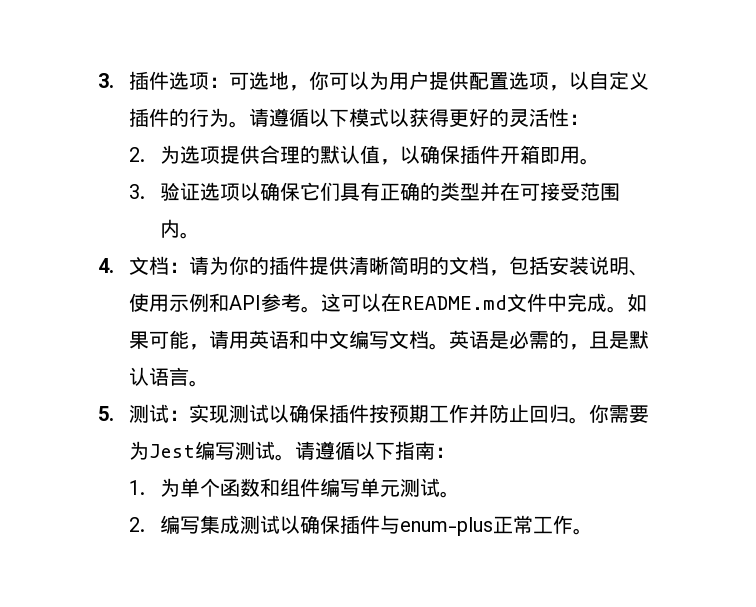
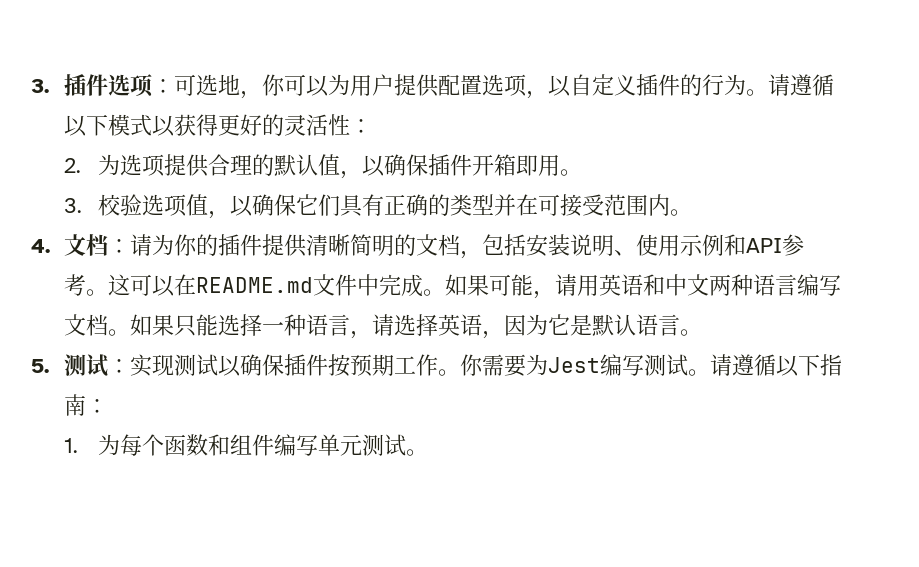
[160,182,241,201] 验证选项 -> [97,194,230,219] 校验选项值，
(350, 339) none -> [709,274,798,296] 两种语言
[449,330,610,350] 英语是必需的，且 -> [130,314,571,339] 如果只能选择一种语言，请选择英语，因为它
[469,404,570,424] 并防止回归 -> (439, 365) none
[180,478,201,497] 单 -> [119,434,142,456] 每
[129,515,594,536] // 2.编写集成测试以确保插件与enum-plus正常工作。 -> (428, 452) none

